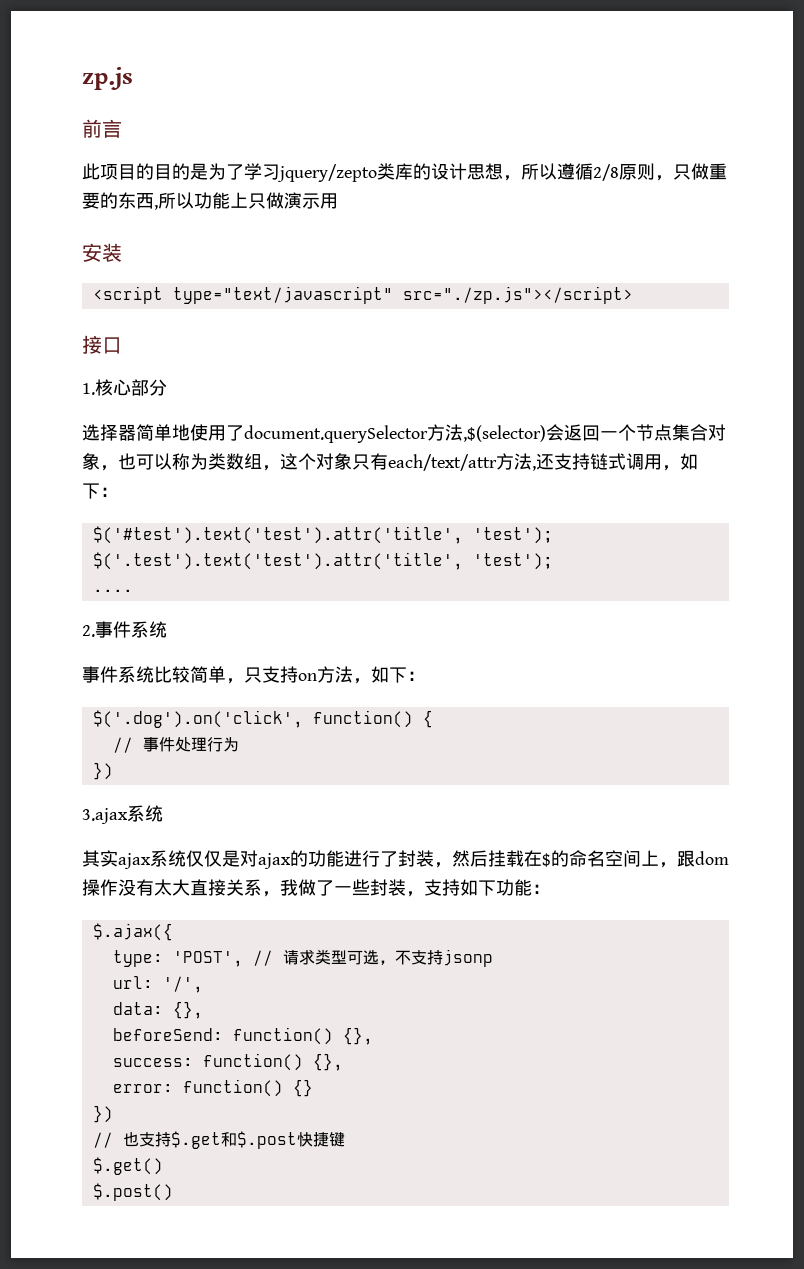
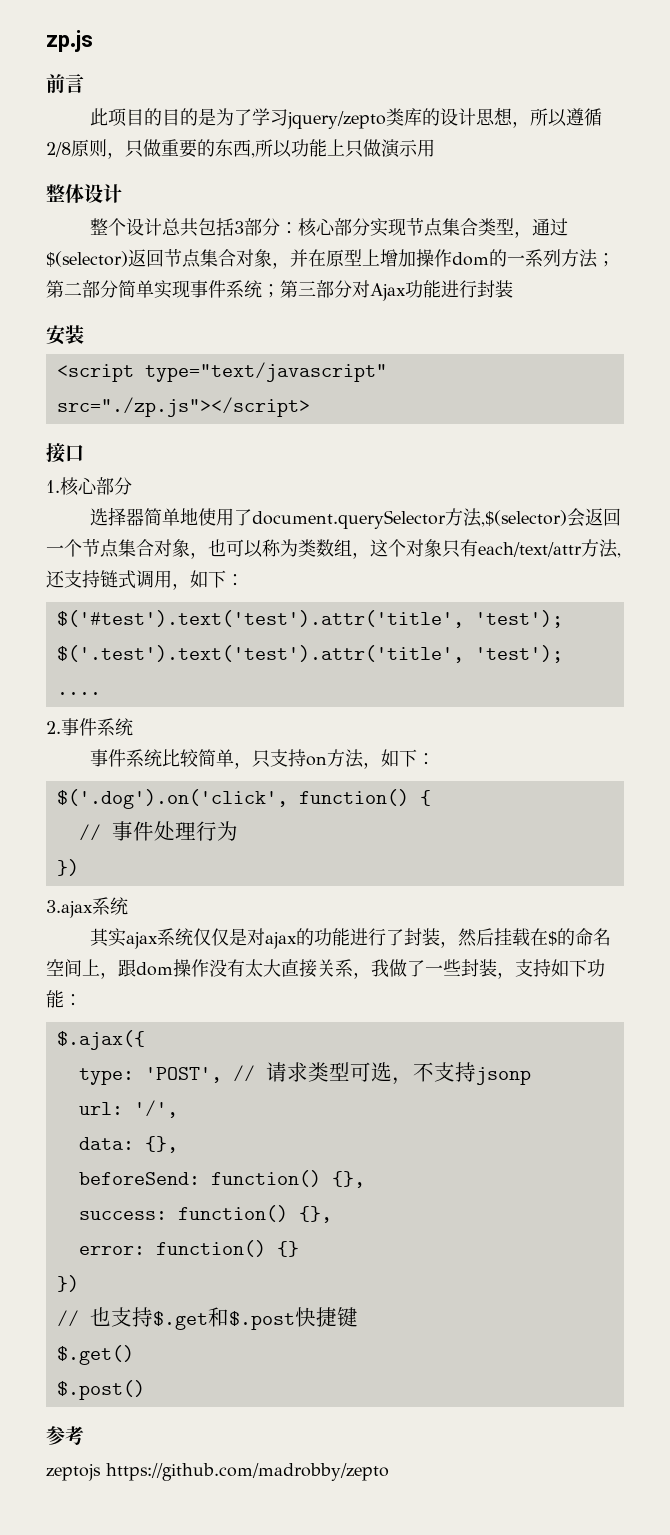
(338, 201) none -> [46,184,122,203] [90,218,569,238] [46,249,615,269] [46,280,513,301] // 整体设计 // 整个设计总共包括3部分：核心部分实现节点集合类型，通过$(selector)返回节点集合对象，并在原型上增加操作dom的一系列方法；第二部分简单实现事件系统；第三部分对Ajax功能进行封装
(173, 1192) none -> [46,1426,84,1445] [46,1463,389,1481] // 参考 // zeptojs https://github.com/madrobby/zepto

